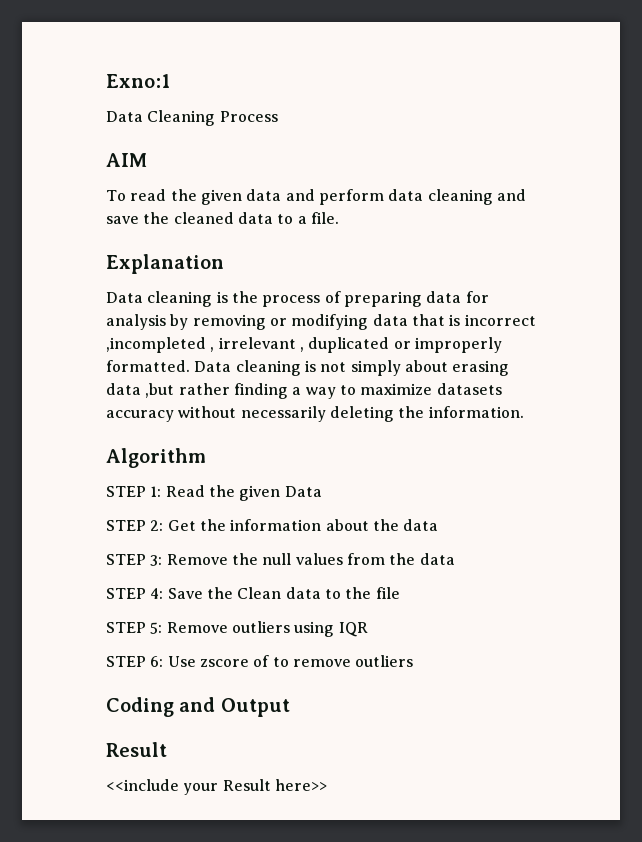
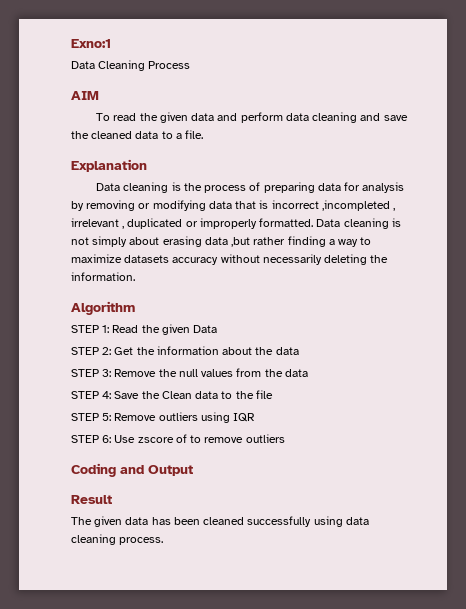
[106,779,327,795] <<include your Result here>> -> [71,516,369,527] [71,534,164,545] The given data has been cleaned successfully using data cleaning process.

